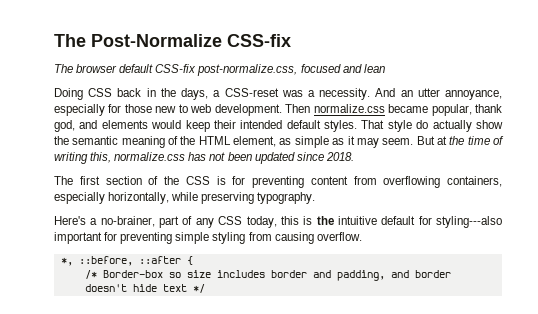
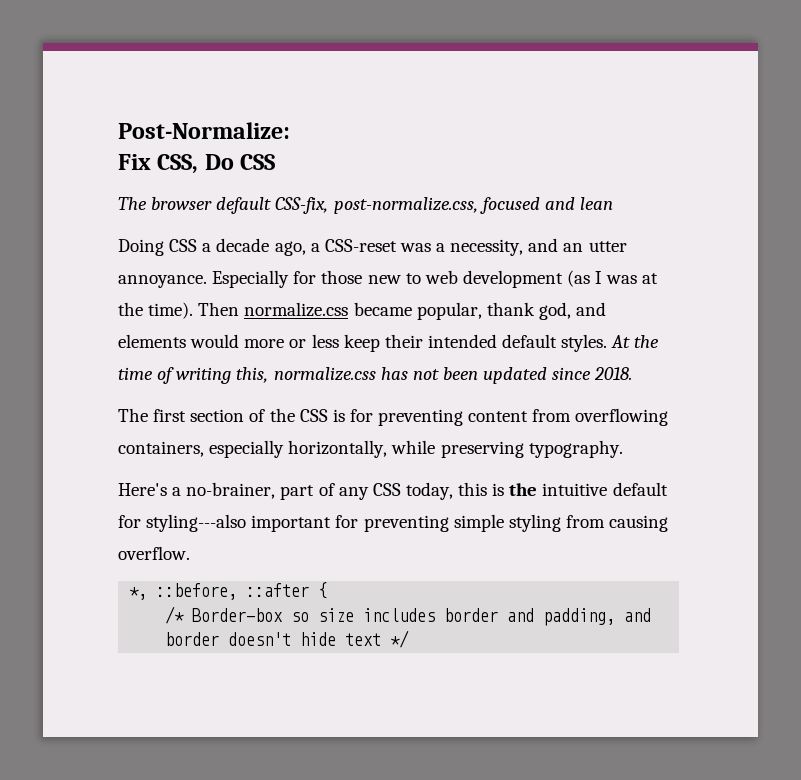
[54,34,291,47] The Post-Normalize CSS-fix -> [118,122,290,139] [118,154,276,174] Post-Normalize: // Fix CSS, Do CSS
[155,64,197,73] CSS-fix -> [275,197,329,214] CSS-fix,
[117,88,503,100] [54,104,105,116] back in the days, a CSS-reset was a necessity. And an utter annoyance, especially -> [202,238,627,256] [118,270,290,288] a decade ago, a CSS-reset was a necessity, and an utter annoyance. Especially
[214,104,282,116] development. -> [462,270,659,288] [118,302,194,319] development (as I was at the time).
(182, 124) none -> [244,334,339,348] more or less
[361,120,503,132] [54,136,447,148] That style do actually show the semantic meaning of the HTML element, as simple as it may seem. But at -> [611,335,631,348] At

